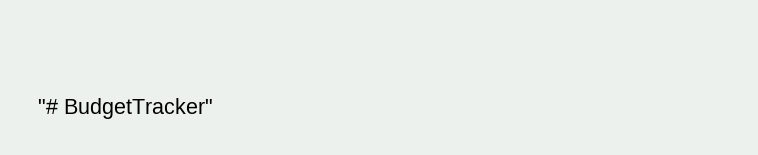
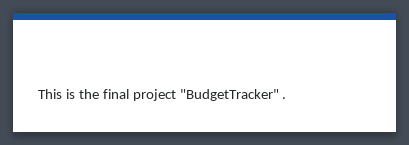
[38,98,213,119] "# BudgetTracker" -> [38,89,287,101] This is the final project "BudgetTracker" .

